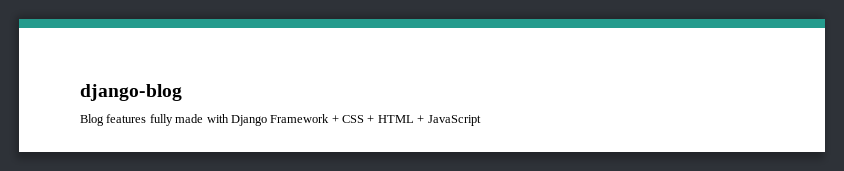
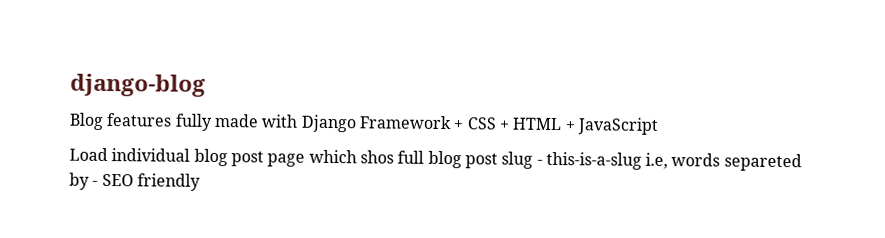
(481, 120) none -> [69,147,802,172] [69,172,201,191] // Load individual blog post page which shos full blog post slug - this-is-a-slug i.e, words separeted by - SEO friendly

